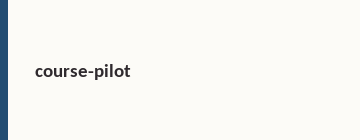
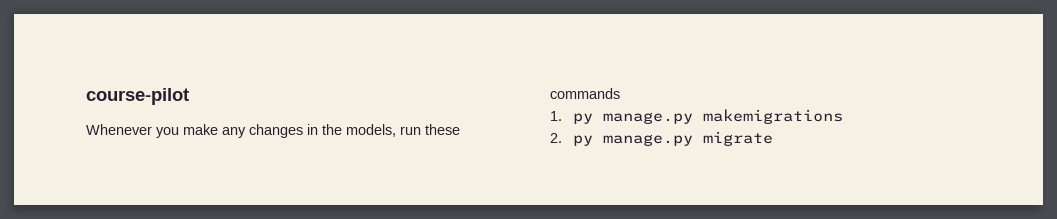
(131, 72) none -> [86,124,460,138] [550,88,620,99] [550,109,844,124] [550,131,774,146] // Whenever you make any changes in the models, run these commands // 1. py manage.py makemigrations // 2. py manage.py migrate

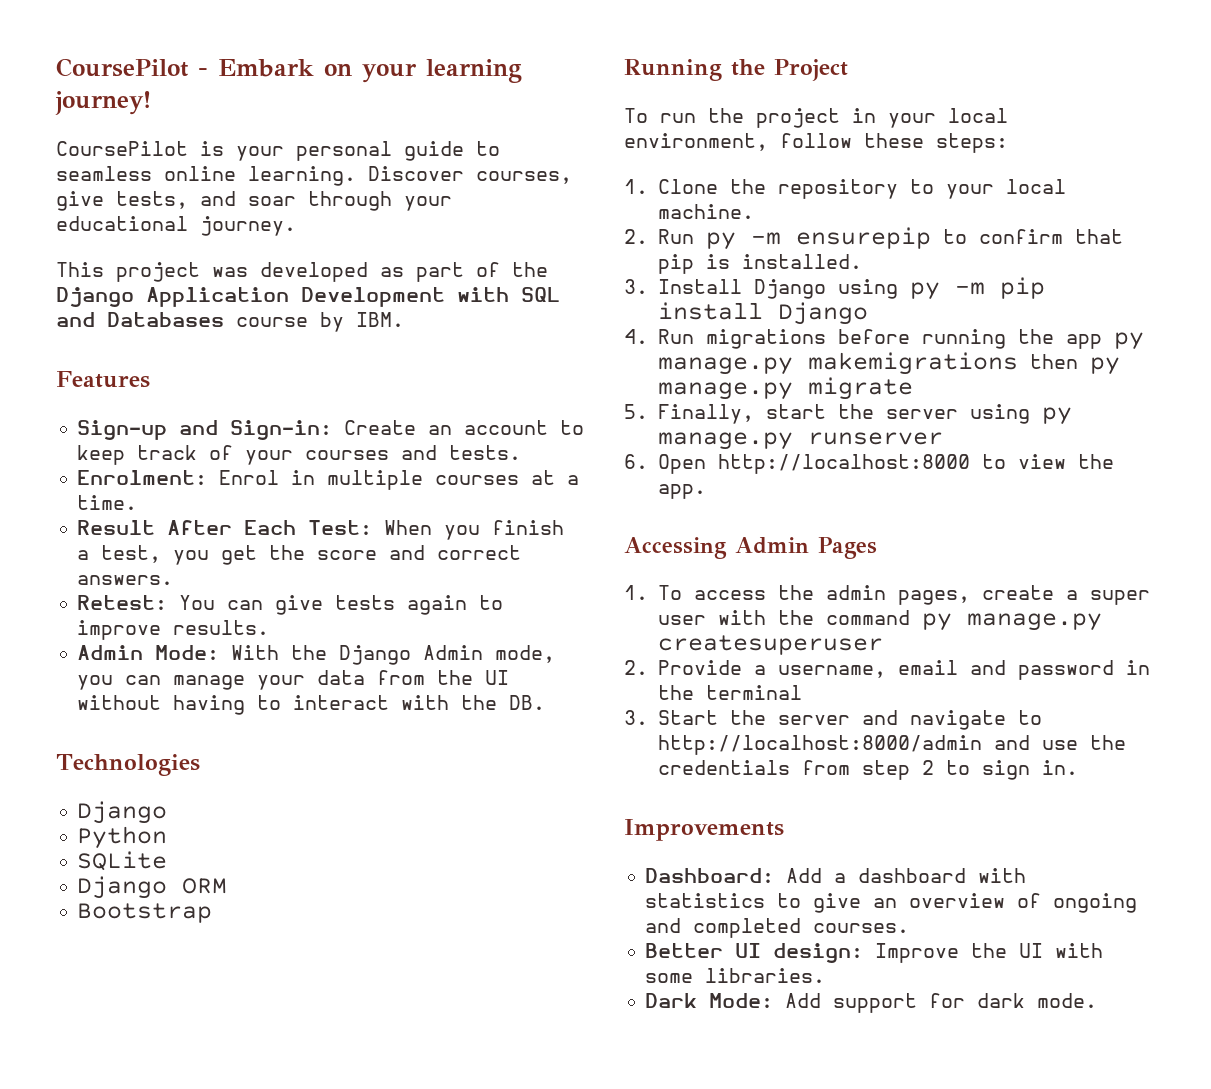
[86,88,189,105] [86,124,460,138] [550,88,620,99] [550,111,562,121] course-pilot // Whenever you make any changes in the models, run these commands // 1. -> [56,58,522,83] [55,91,151,115] [56,141,500,161] [56,166,572,186] [56,191,452,211] [56,216,296,236] [56,262,548,282] [56,287,560,307] [56,312,404,332] [56,371,150,388] [77,420,585,440] [77,445,522,465] [77,470,580,490] [77,495,138,510] [77,520,565,540] [77,545,522,565] [77,575,174,585] [77,595,504,615] [77,620,270,640] [77,645,556,665] [77,670,510,690] [77,695,546,715] [56,754,200,776] [77,801,168,824] [77,826,168,849] [77,851,168,871] [77,876,228,899] [77,903,213,923] [624,59,848,81] [624,108,1008,128] [624,133,1008,153] [624,179,1067,199] [658,204,755,219] [624,227,1124,250] [658,254,863,274] [624,277,1046,300] [658,302,869,325] [624,329,1103,349] CoursePilot - Embark on your learning journey! // CoursePilot is your personal guide to seamless online learning. Discover courses, give tests, and soar through your educational journey. // This project was developed as part of the Django Application Development with SQL and Databases course by IBM. // Features // Sign-up and Sign-in: Create an account to keep track of your courses and tests. // Enrolment: Enrol in multiple courses at a time. // Result After Each Test: When you finish a test, you get the score and correct answers. // Retest: You can give tests again to improve results. // Admin Mode: With the Django Admin mode, you can manage your data from the UI without having to interact with the DB. // Technologies // Django // Python // SQLite // Django ORM // Bootstrap // Running the Project // To run the project in your local environment, follow these steps: // 1. Clone the repository to your local machine. // 2. Run py -m ensurepip to confirm that pip is installed. // 3. Install Django using py -m pip install Django // 4. Run migrations before running the app
[550,133,562,143] // 2. -> [1030,354,1079,369] then
(774, 138) none -> [624,404,1073,425] [658,432,944,450] [624,454,1115,474] [658,484,707,499] [624,537,877,559] [624,585,1151,605] [658,610,1103,631] [658,635,884,655] [624,660,1151,680] [658,685,803,700] [624,710,1043,730] [658,735,1127,755] [658,760,1079,780] [624,819,784,841] [645,868,1027,883] [645,893,1138,913] [645,918,910,938] [645,943,1104,963] [645,968,826,983] [645,993,1098,1013] // 5. Finally, start the server using py manage.py runserver // 6. Open http://localhost:8000 to view the app. // Accessing Admin Pages // 1. To access the admin pages, create a super user with the command py manage.py createsuperuser // 2. Provide a username, email and password in the terminal // 3. Start the server and navigate to http://localhost:8000/admin and use the credentials from step 2 to sign in. // Improvements // Dashboard: Add a dashboard with statistics to give an overview of ongoing and completed courses. // Better UI design: Improve the UI with some libraries. // Dark Mode: Add support for dark mode.

